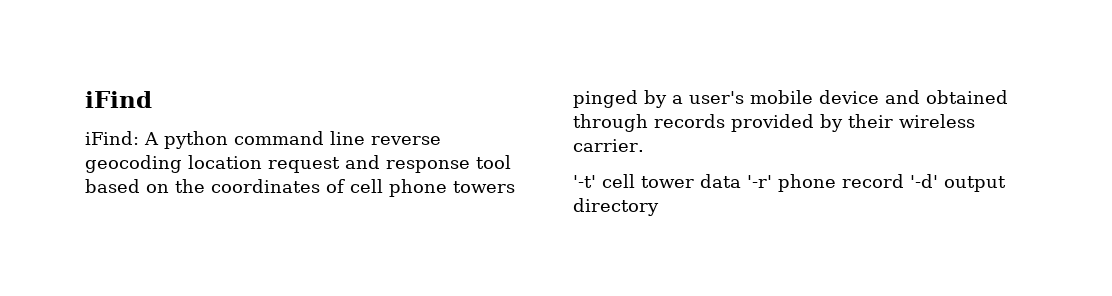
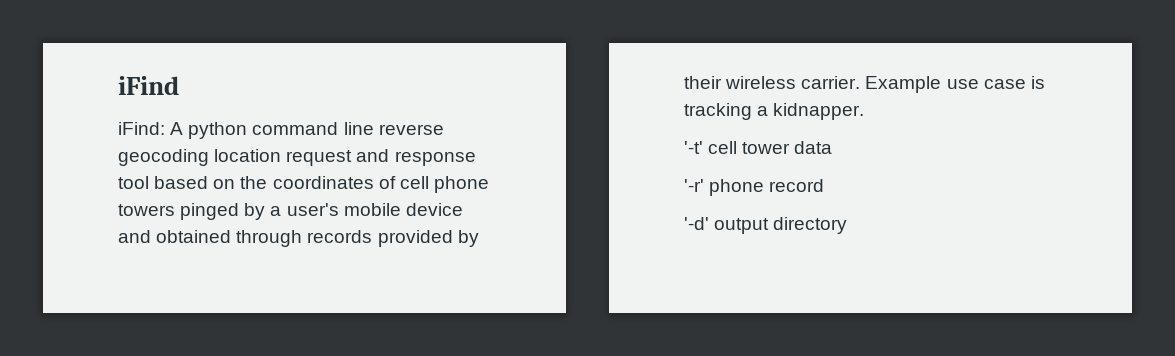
(644, 145) none -> [865,76,1045,93] [684,103,865,120] Example use case is tracking a kidnapper.
(741, 181) none -> (833, 147) //
(904, 181) none -> (825, 185) //

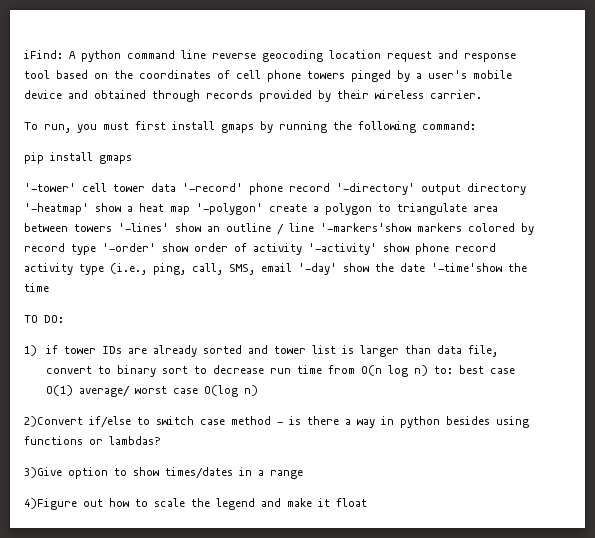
[118,76,179,95] iFind // -> (24, 54) none
[865,76,1045,93] [684,103,865,120] [684,141,703,154] Example use case is tracking a kidnapper. // '-t' -> [24,121,476,133] [24,152,132,164] [24,183,76,192] // To run, you must first install gmaps by running the following command: // pip install gmaps // '-tower'
[684,179,825,196] [684,217,709,230] // '-r' phone record // '-d' -> [182,183,415,195] '-record' phone record '-directory'
(848, 225) none -> [24,203,498,215] [24,223,534,235] [24,243,496,255] [24,263,527,275] [24,283,49,292] [24,315,64,323] [24,345,498,357] [45,365,515,377] [45,385,258,397] [24,416,529,428] [24,436,161,445] [24,467,303,479] [24,498,367,510] '-heatmap' show a heat map '-polygon' create a polygon to triangulate area between towers '-lines' show an outline / line '-markers'show markers colored by record type '-order' show order of activity '-activity' show phone record activity type (i.e., ping, call, SMS, email '-day' show the date '-time'show the time // TO DO: // 1) if tower IDs are already sorted and tower list is larger than data file, convert to binary sort to decrease run time from O(n log n) to: best case O(1) average/ worst case O(log n) // 2)Convert if/else to switch case method - is there a way in python besides using functions or lambdas? // 3)Give option to show times/dates in a range // 4)Figure out how to scale the legend and make it float

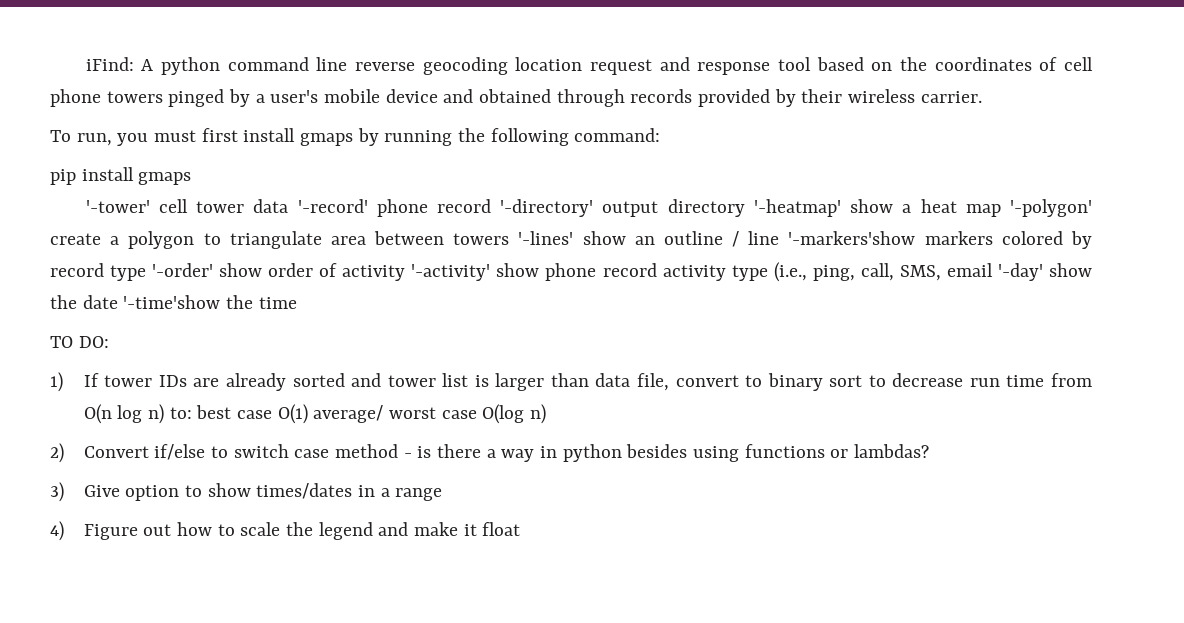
[45,345,58,354] if -> [83,373,99,387] If
[24,416,83,427] 2)Convert -> [50,443,149,463] 2) Convert
[24,467,62,478] 3)Give -> [50,482,120,502] 3) Give
[24,498,77,510] 4)Figure -> [50,521,138,541] 4) Figure

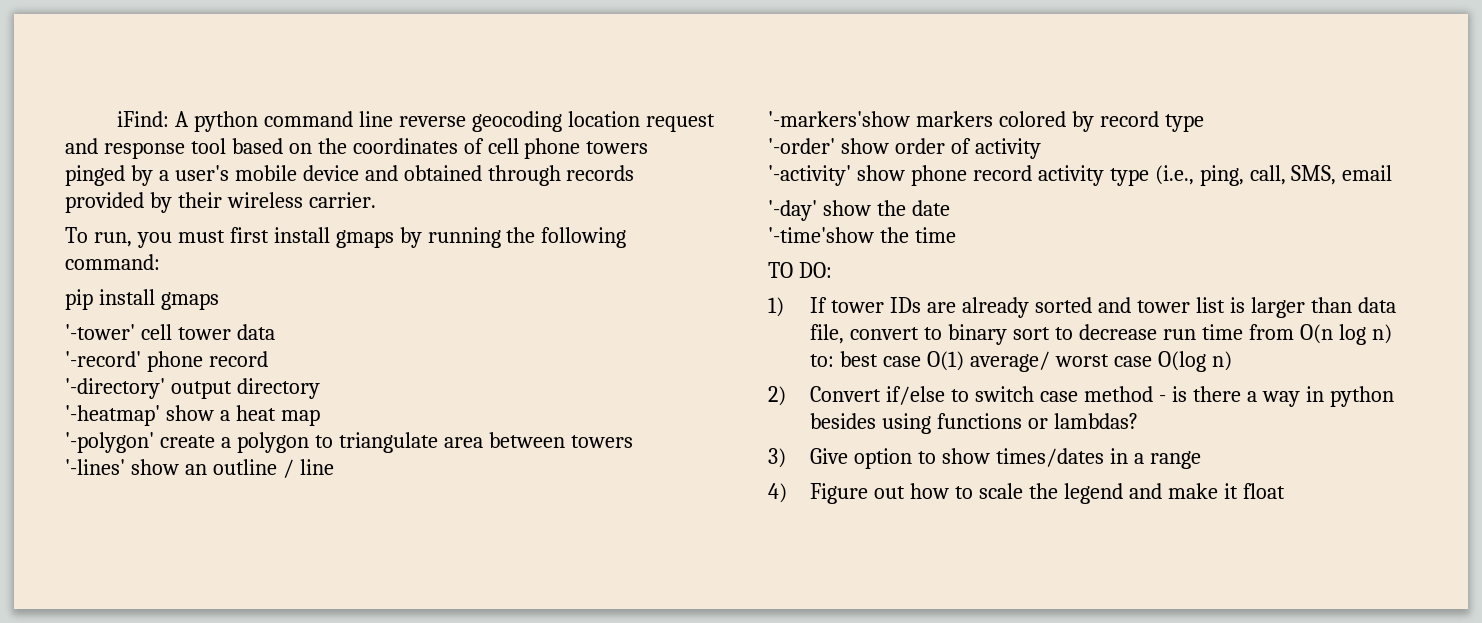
(289, 206) none -> (275, 332) //
(492, 206) none -> (268, 359) //
(745, 208) none -> (320, 388) //
(1001, 210) none -> (320, 417) //
(510, 239) none -> (633, 441) //
(780, 238) none -> (334, 467) //
(147, 273) none -> (1204, 123) //
(406, 273) none -> (1041, 148) //
(993, 270) none -> (1393, 173) //
(118, 302) none -> (950, 208) //

